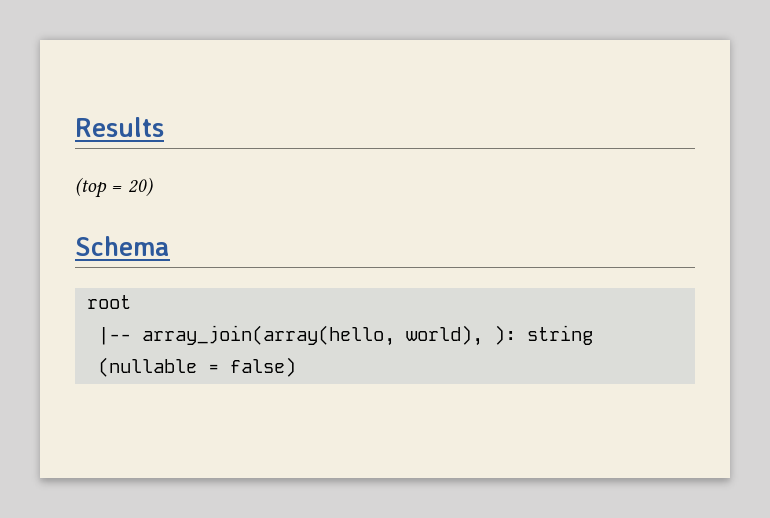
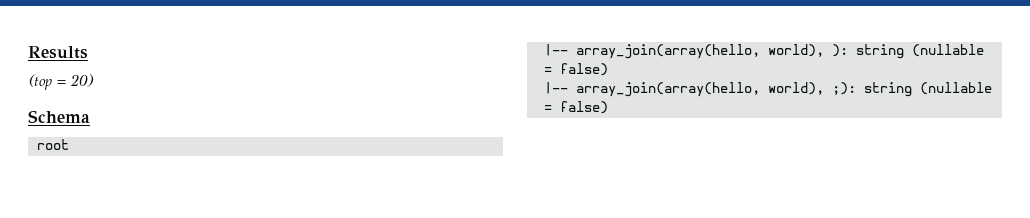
(296, 367) none -> [544,82,992,97] [544,101,608,114] // |-- array_join(array(hello, world), ;): string (nullable = false)

